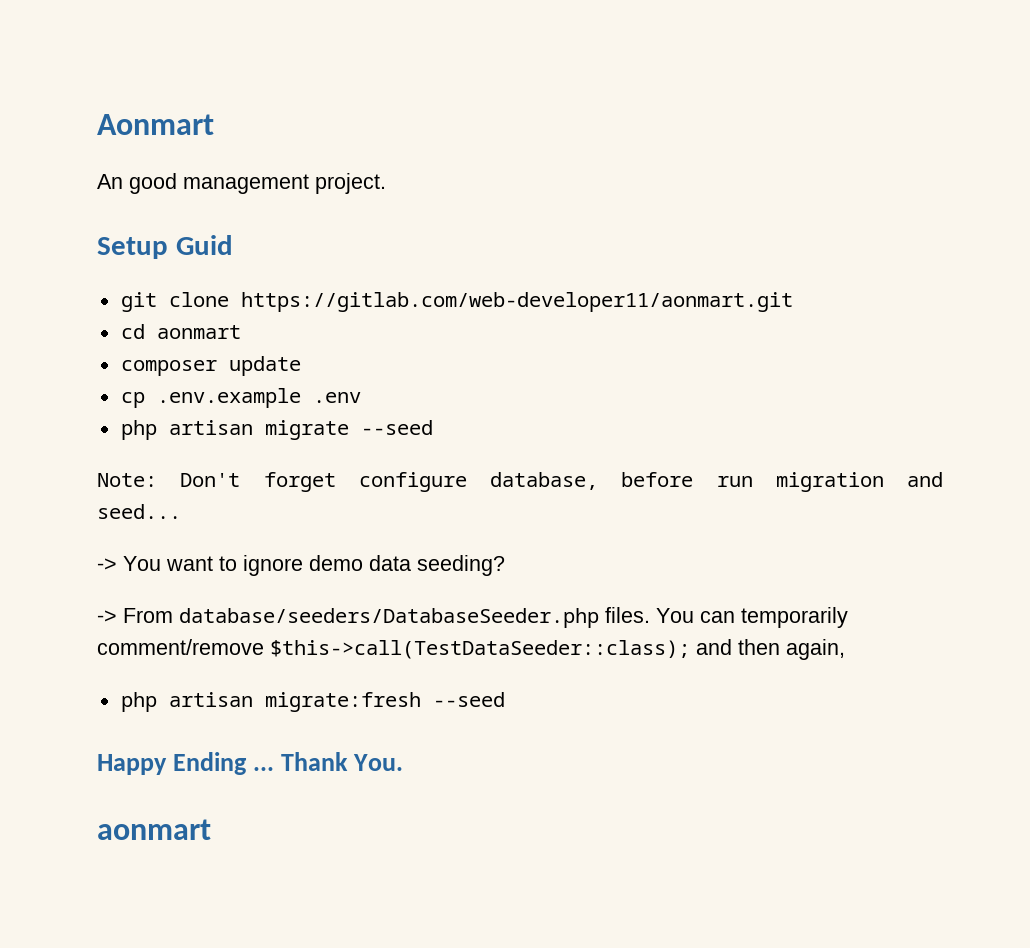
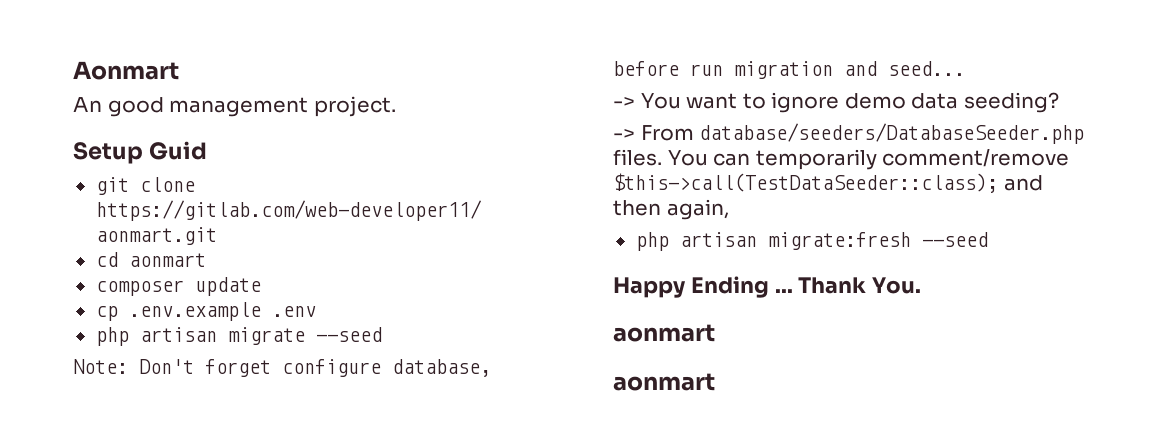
(211, 829) none -> [613,373,715,391] // aonmart

